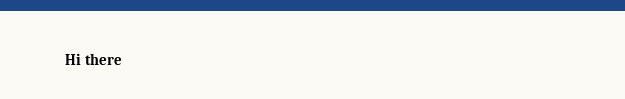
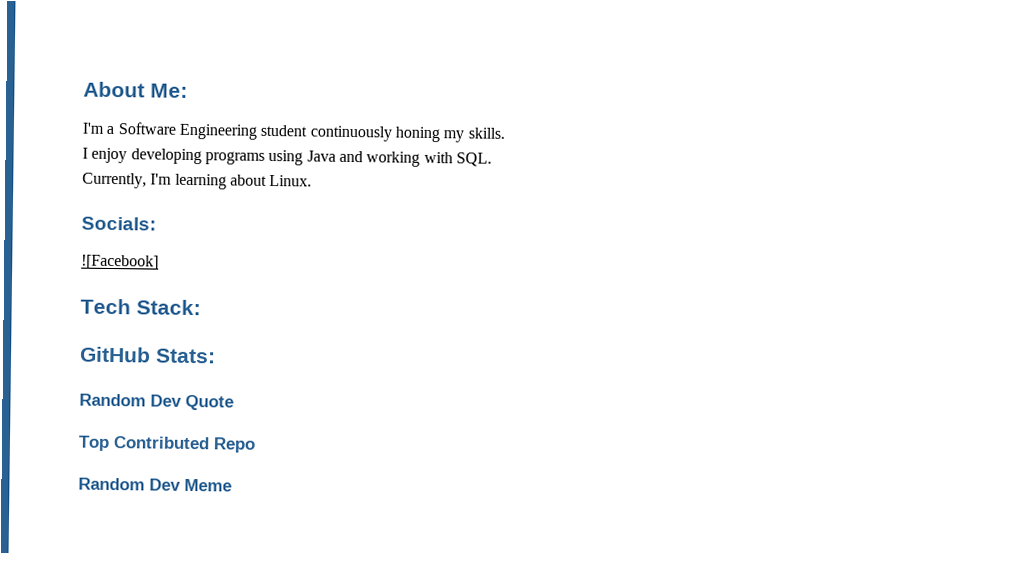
[65,53,122,65] Hi there -> [83,81,188,98] [82,122,505,143] [82,147,492,167] [82,172,313,190] [81,216,156,231] [81,254,159,270] [80,298,201,316] [79,346,216,364] [79,393,234,411] [78,435,256,453] [78,477,232,492] About Me: // I'm a Software Engineering student continuously honing my skills. // I enjoy developing programs using Java and working with SQL. // Currently, I'm learning about Linux. // Socials: // ![Facebook] // Tech Stack: // GitHub Stats: // Random Dev Quote // Top Contributed Repo // Random Dev Meme

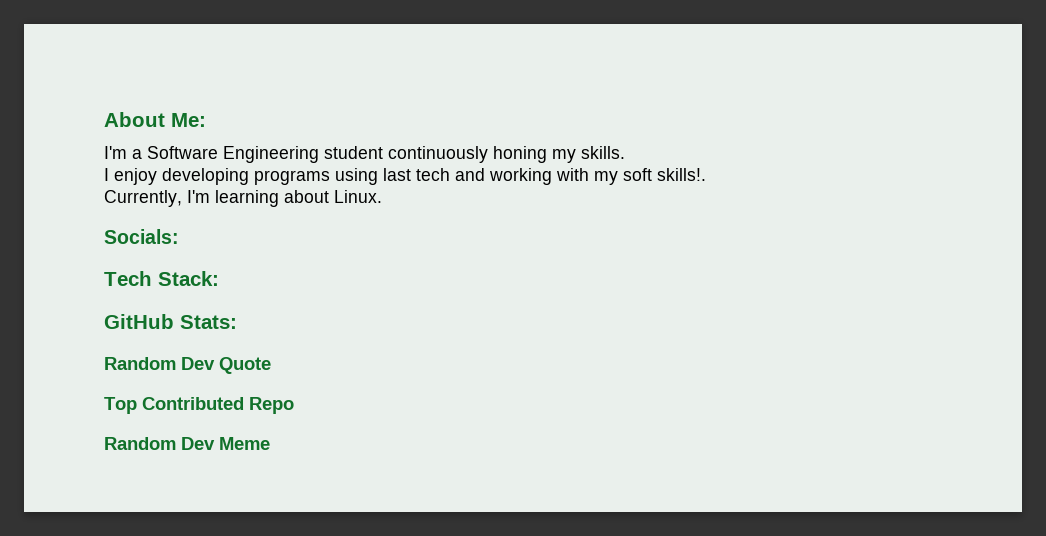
[306,150,336,162] Java -> [383,168,450,181] last tech
[455,152,492,167] SQL. -> [594,168,706,185] my soft skills!.
[81,254,159,270] // ![Facebook] -> (179, 236) none

